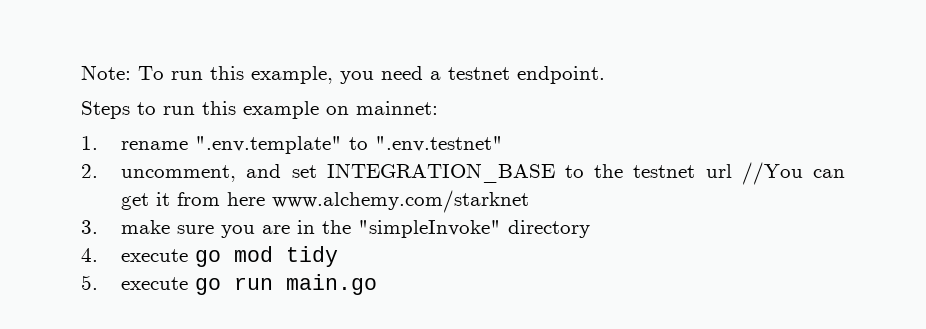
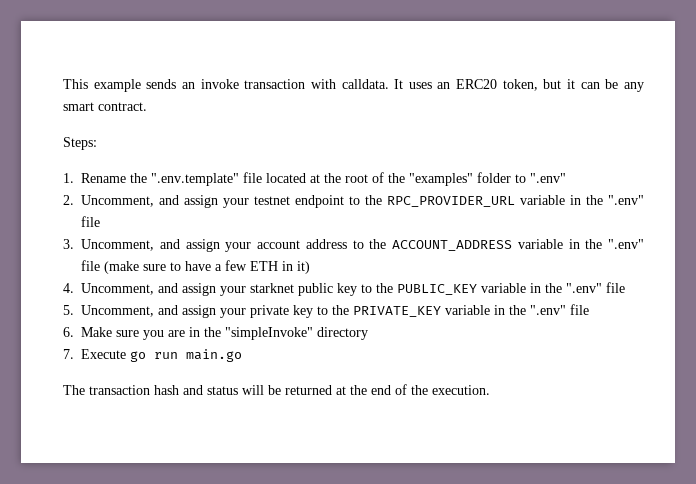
[81,65,605,84] [81,101,438,119] [81,136,504,154] [81,162,845,185] [121,190,530,213] [81,220,171,234] Note: To run this example, you need a testnet endpoint. // Steps to run this example on mainnet: // 1. rename ".env.template" to ".env.testnet" // 2. uncomment, and set INTEGRATION_BASE to the testnet url //You can get it from here www.alchemy.com/starknet // 3. make -> [63,79,644,92] [63,102,147,111] [63,137,97,150] [63,172,566,186] [63,195,644,208] [81,216,100,227] [63,239,644,252] [81,260,310,274] [63,282,625,296] [63,304,589,318] [63,327,112,337] This example sends an invoke transaction with calldata. It uses an ERC20 token, but it can be any smart contract. // Steps: // 1. Rename the ".env.template" file located at the root of the "examples" folder to ".env" // 2. Uncomment, and assign your testnet endpoint to the RPC_PROVIDER_URL variable in the ".env" file // 3. Uncomment, and assign your account address to the ACCOUNT_ADDRESS variable in the ".env" file (make sure to have a few ETH in it) // 4. Uncomment, and assign your starknet public key to the PUBLIC_KEY variable in the ".env" file // 5. Uncomment, and assign your private key to the PRIVATE_KEY variable in the ".env" file // 6. Make
[81,246,339,267] [81,274,378,295] 4. execute go mod tidy // 5. execute go run main.go -> [63,349,242,362] [63,384,490,395] 7. Execute go run main.go // The transaction hash and status will be returned at the end of the execution.

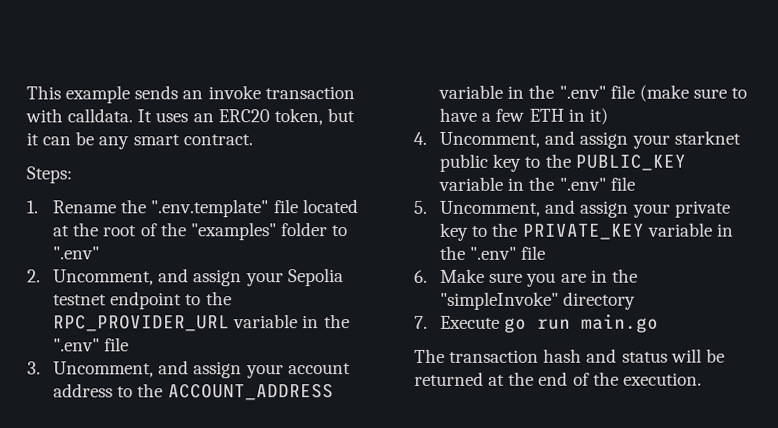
(249, 203) none -> [287,268,344,287] Sepolia

